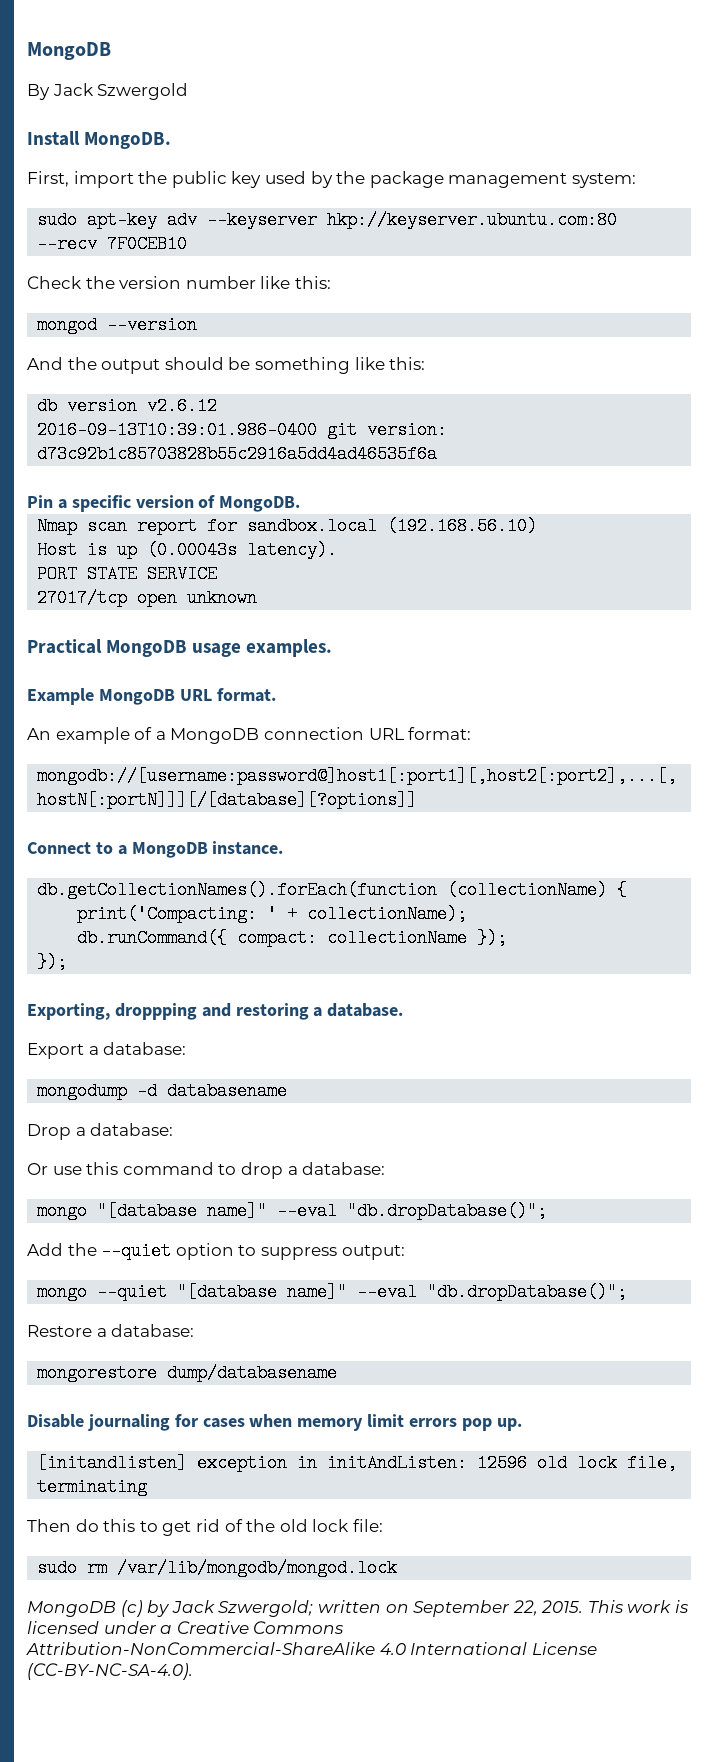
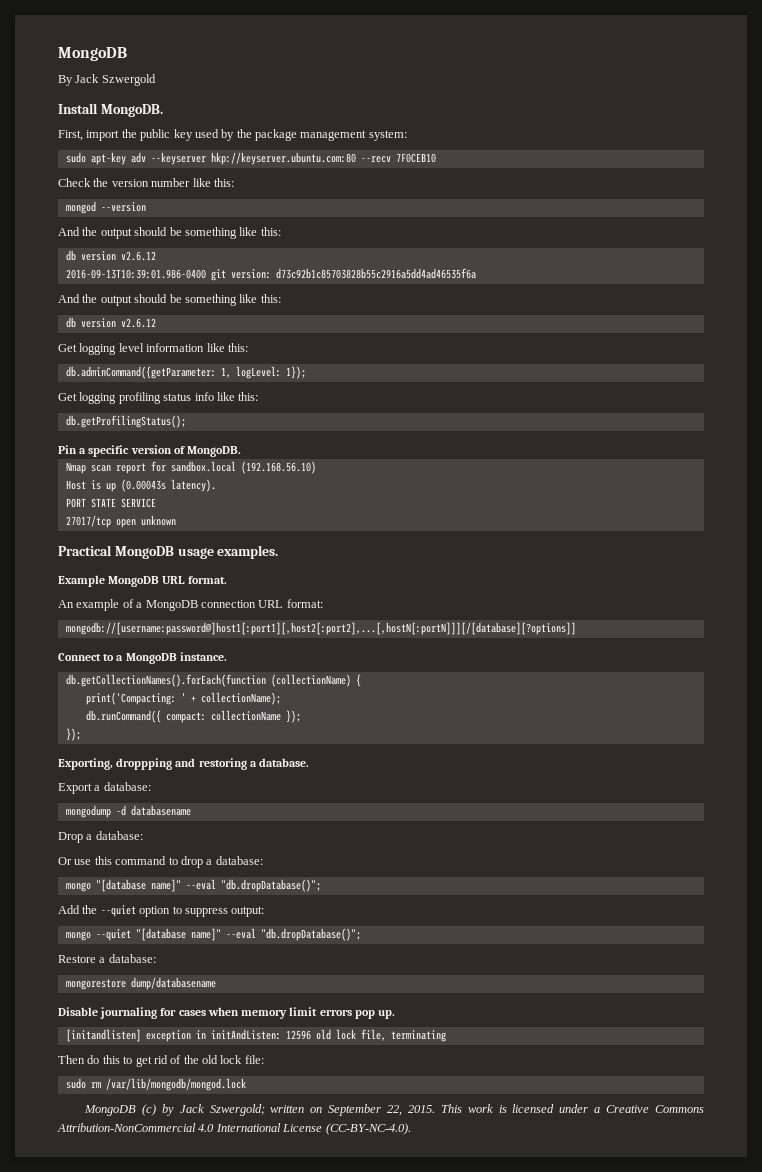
(438, 454) none -> [58,294,281,306] [65,317,156,328] [58,343,248,355] [65,366,306,379] [58,392,259,404] [65,415,186,428] // And the output should be something like this: // db version v2.6.12 // Get logging level information like this: // db.adminCommand({getParameter: 1, logLevel: 1}); // Get logging profiling status info like this: // db.getProfilingStatus();
[26,1642,375,1655] Attribution-NonCommercial-ShareAlike -> [57,1123,196,1132] Attribution-NonCommercial
[27,1663,193,1680] (CC-BY-NC-SA-4.0). -> [325,1123,411,1135] (CC-BY-NC-4.0).

